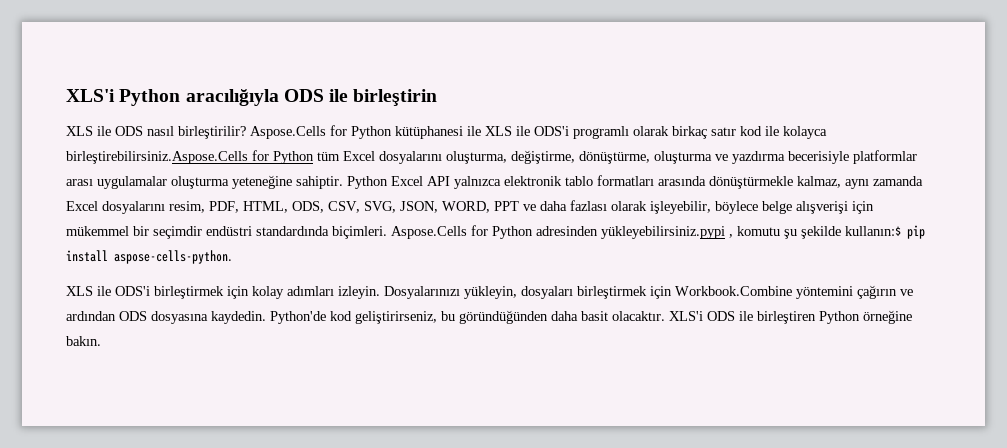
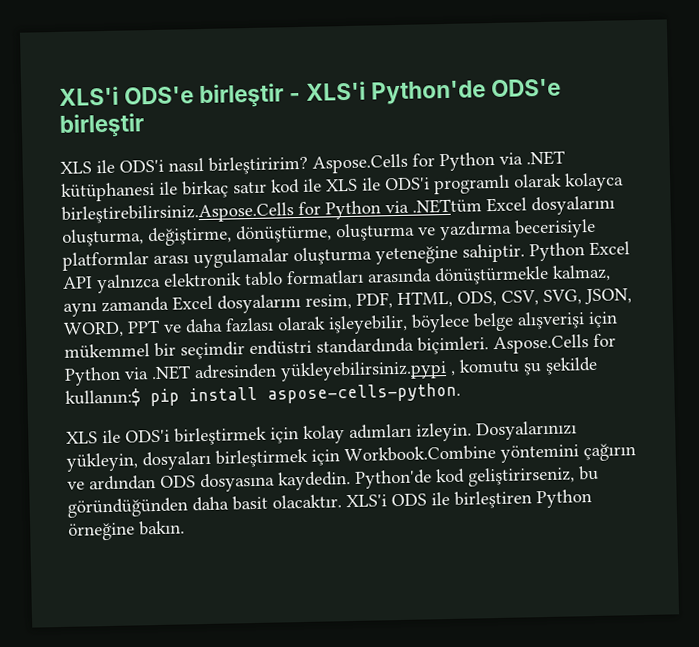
[66,89,438,106] [66,125,463,139] XLS'i Python aracılığıyla ODS ile birleştirin // XLS ile ODS nasıl birleştirilir? Aspose.Cells for Python kütüphanesi -> [59,78,562,109] [59,113,145,138] [60,150,565,175] [61,179,300,202] XLS'i ODS'e birleştir - XLS'i Python'de ODS'e birleştir // XLS ile ODS'i nasıl birleştiririm? Aspose.Cells for Python via .NET kütüphanesi ile birkaç satır kod
[672,126,779,139] birkaç satır kod ile -> (562, 180) none
[317,152,340,161] tüm -> [385,198,482,214] via .NETtüm
(533, 232) none -> [124,365,191,381] via .NET

